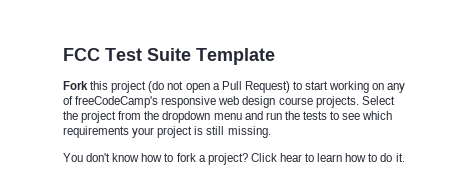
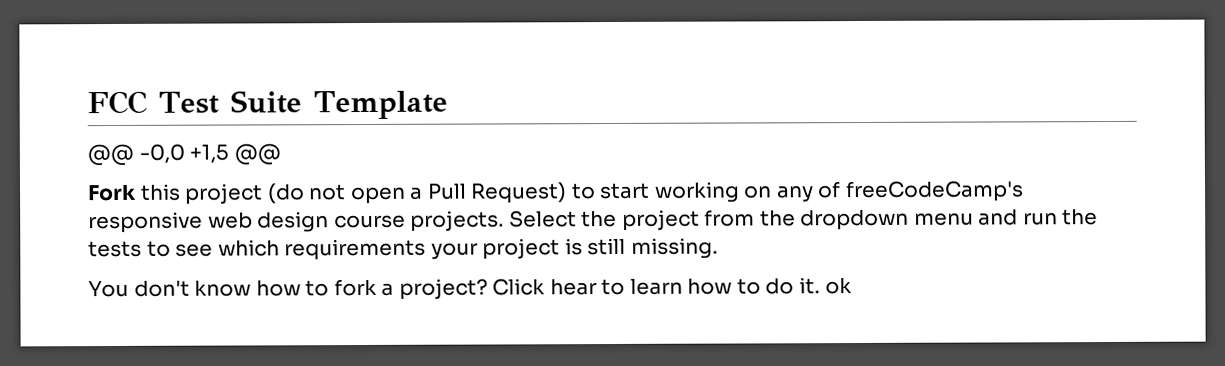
(275, 56) none -> [87,143,281,166] // @@ -0,0 +1,5 @@
(405, 157) none -> [824,278,852,295] ok

